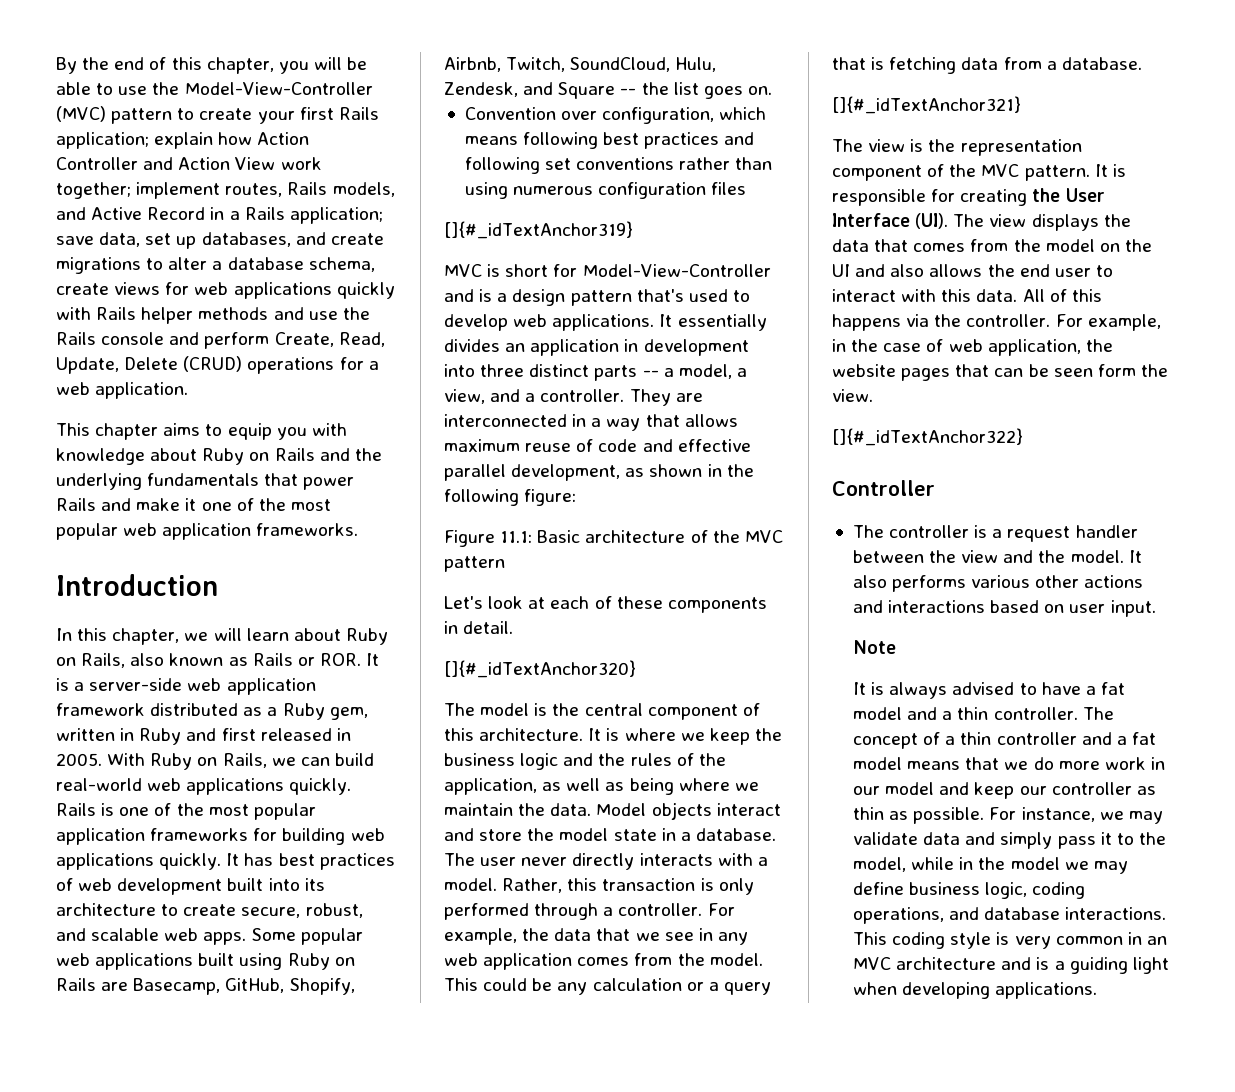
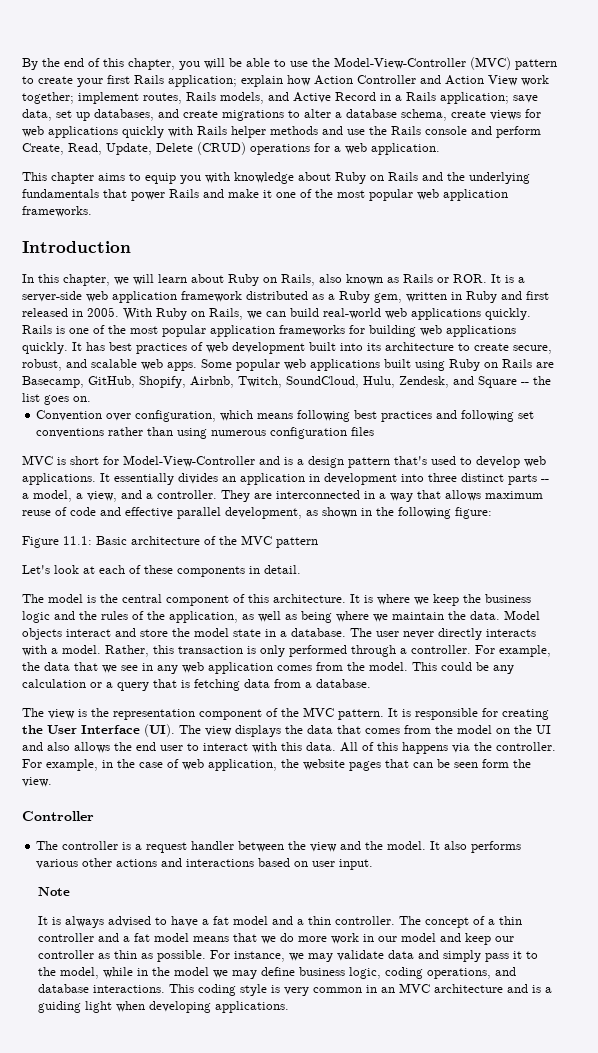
[444,221,633,239] // []{#_idTextAnchor319} -> (375, 431) none
[444,660,636,678] // []{#_idTextAnchor320} -> (301, 569) none
[832,96,1021,114] // []{#_idTextAnchor321} -> (371, 683) none
[832,428,1023,446] // []{#_idTextAnchor322} -> (52, 782) none

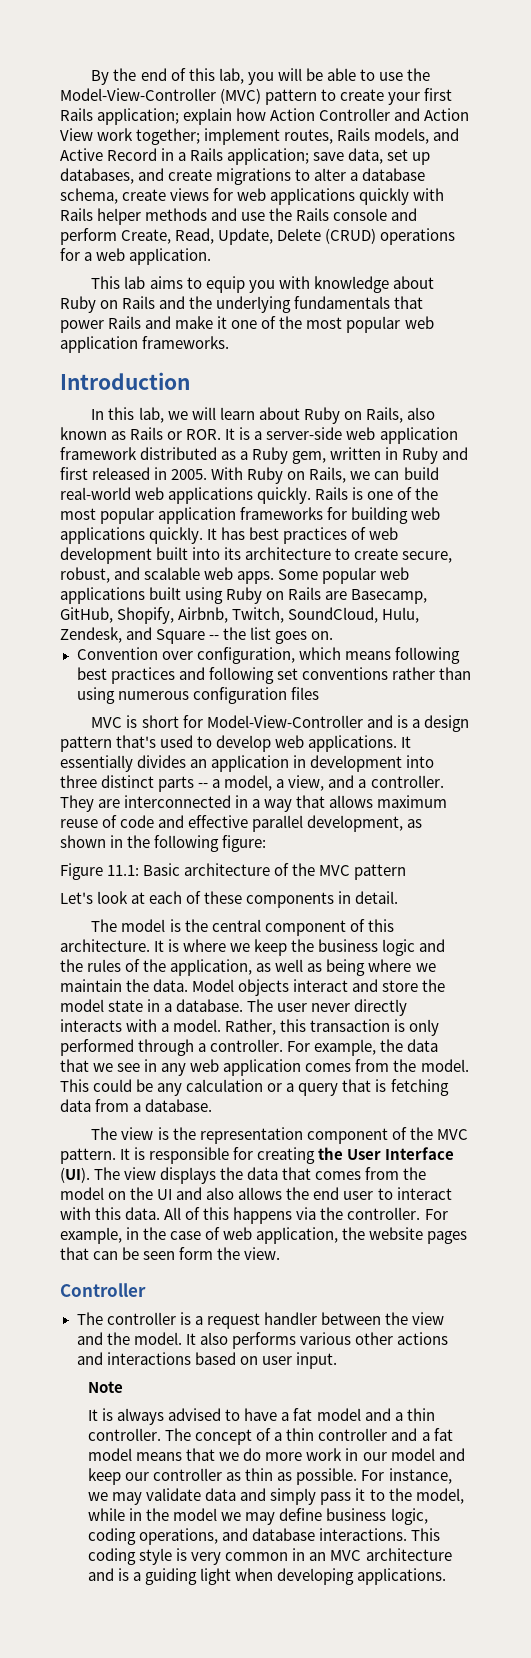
[128,58,175,70] chapter, -> [218,68,244,84] lab,
[51,172,94,184] chapter -> [124,276,146,289] lab
[63,274,110,286] chapter, -> [138,407,164,423] lab,

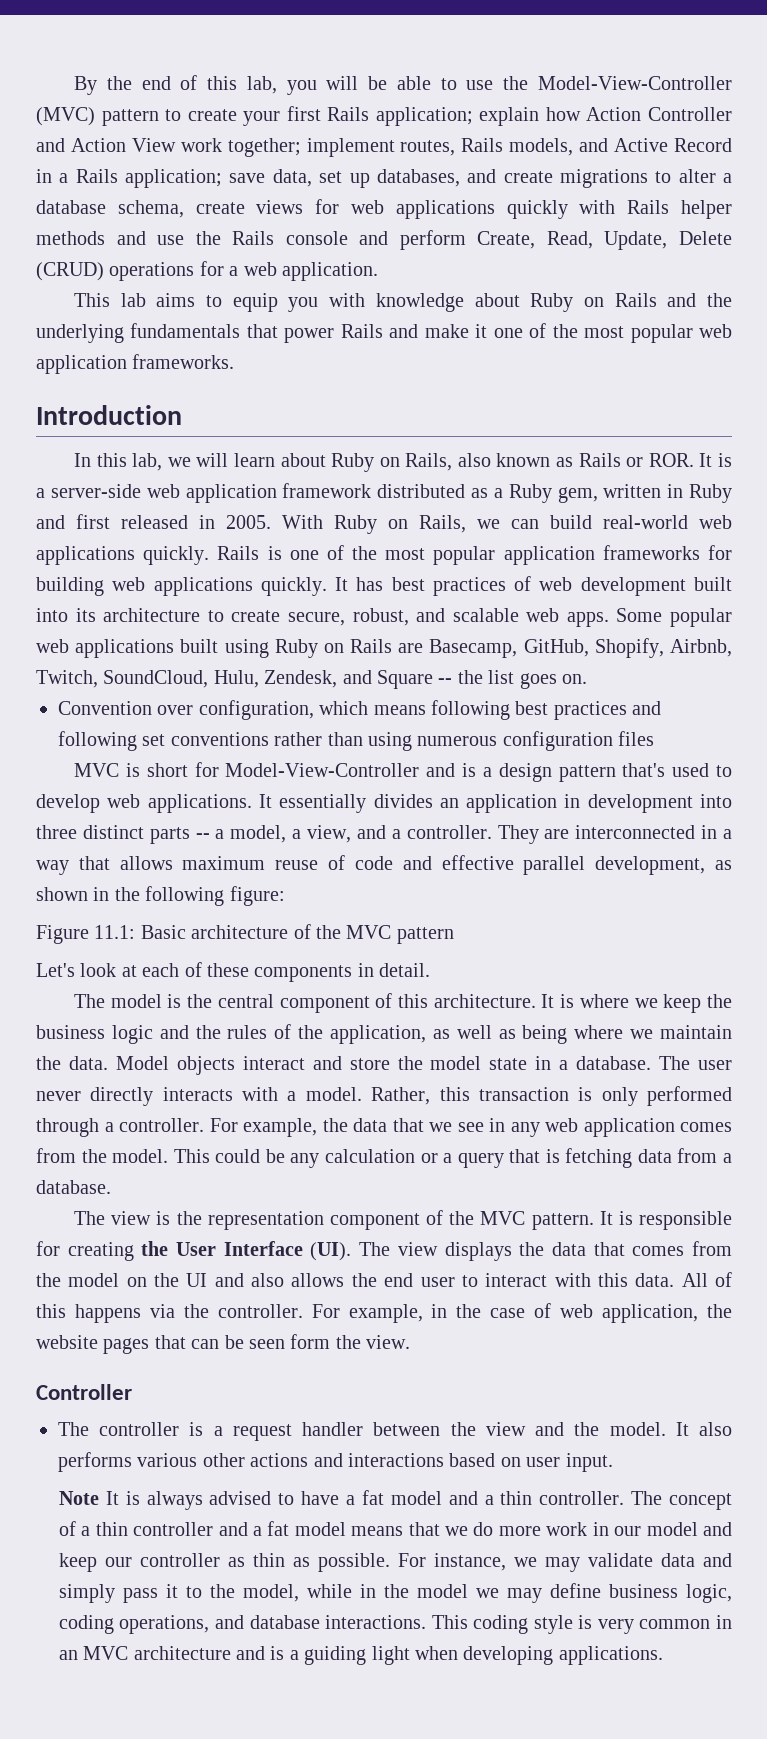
(124, 1387) // -> (99, 1498) none

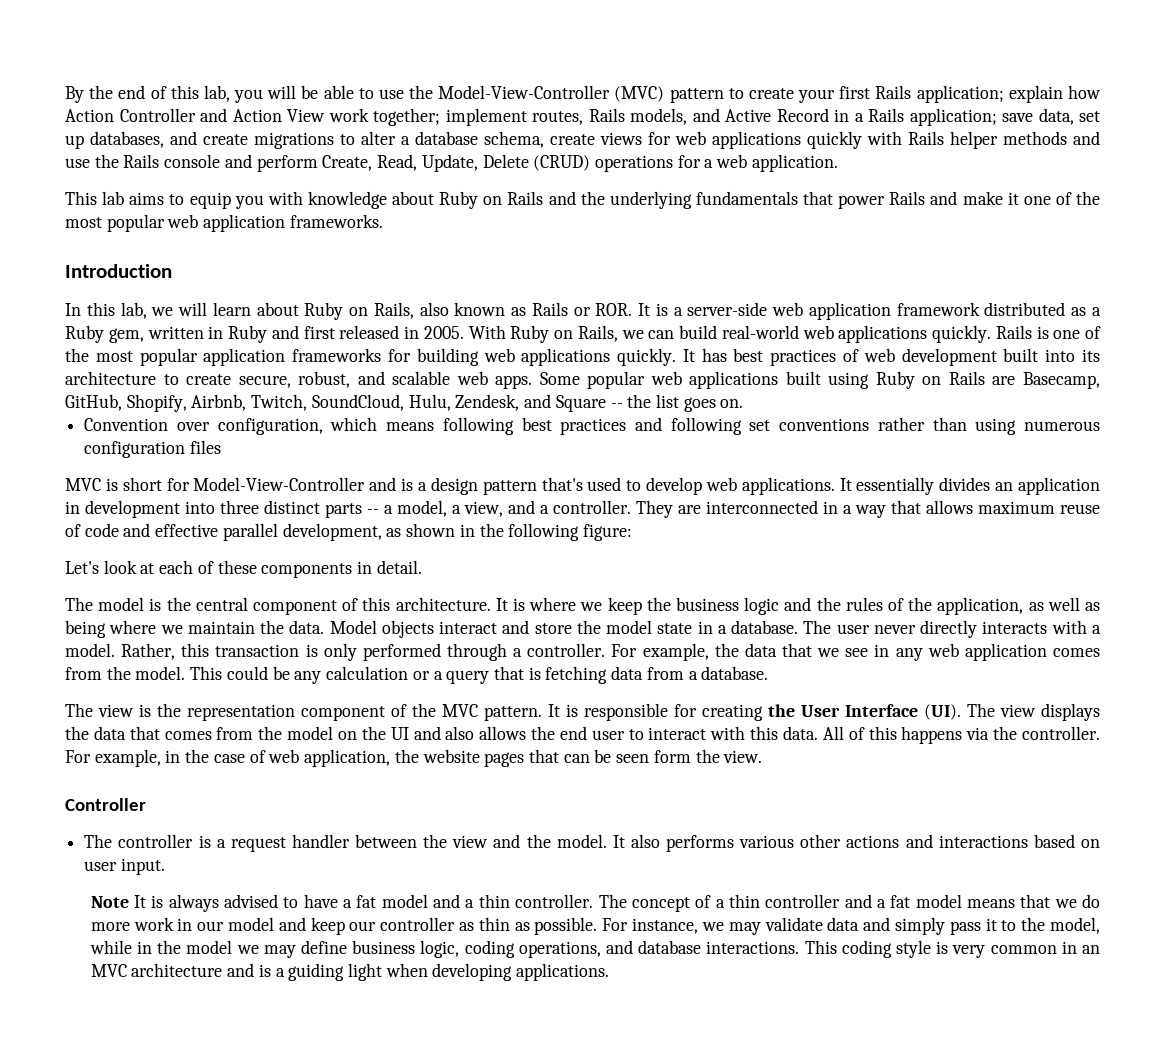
[36,924,454,944] // Figure 11.1: Basic architecture of the MVC pattern -> (632, 532) none

